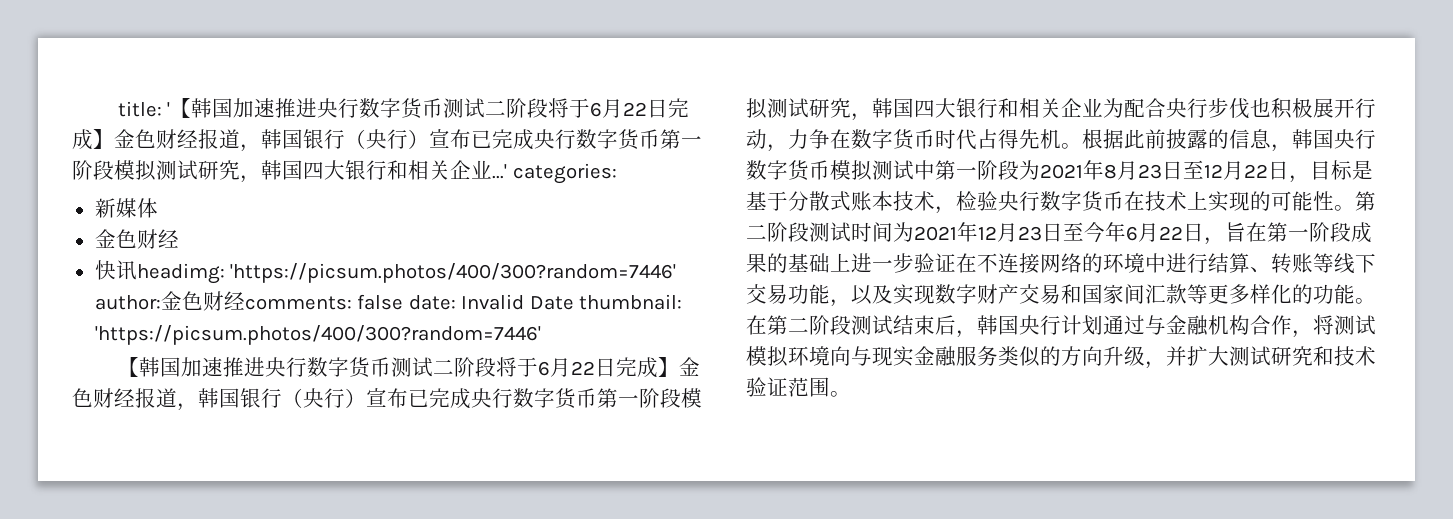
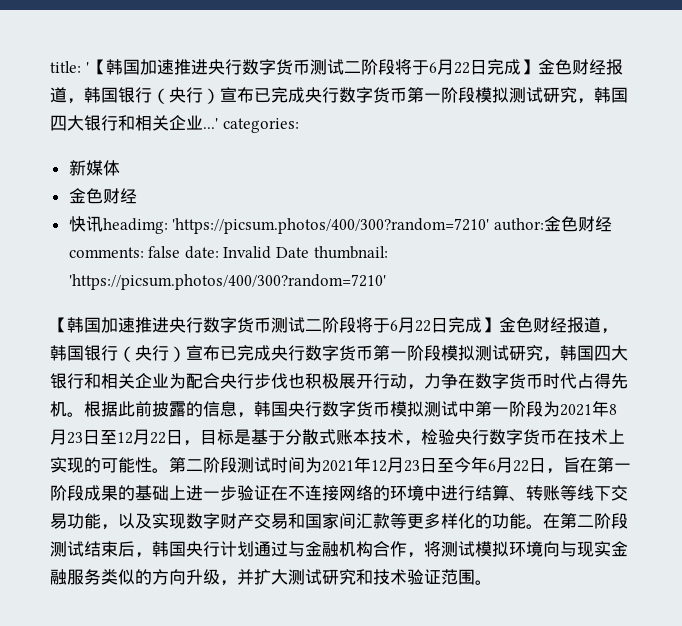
[230,263,677,283] 'https://picsum.photos/400/300?random=7446' -> [172,218,490,234] 'https://picsum.photos/400/300?random=7210'
[94,325,541,345] 'https://picsum.photos/400/300?random=7446' -> [68,274,386,290] 'https://picsum.photos/400/300?random=7210'

